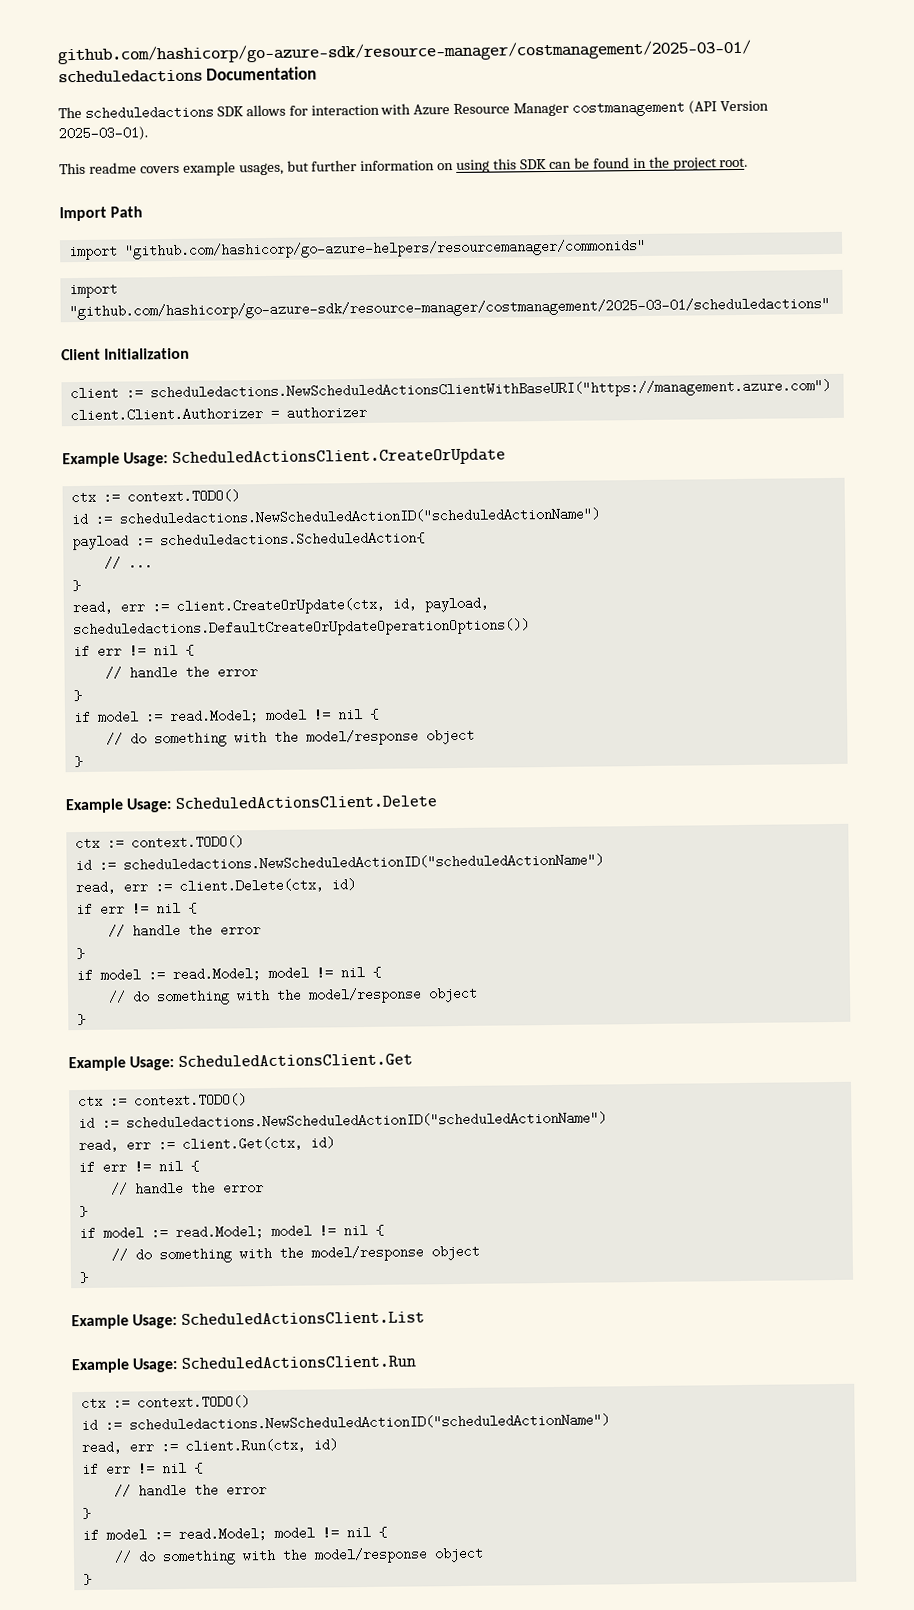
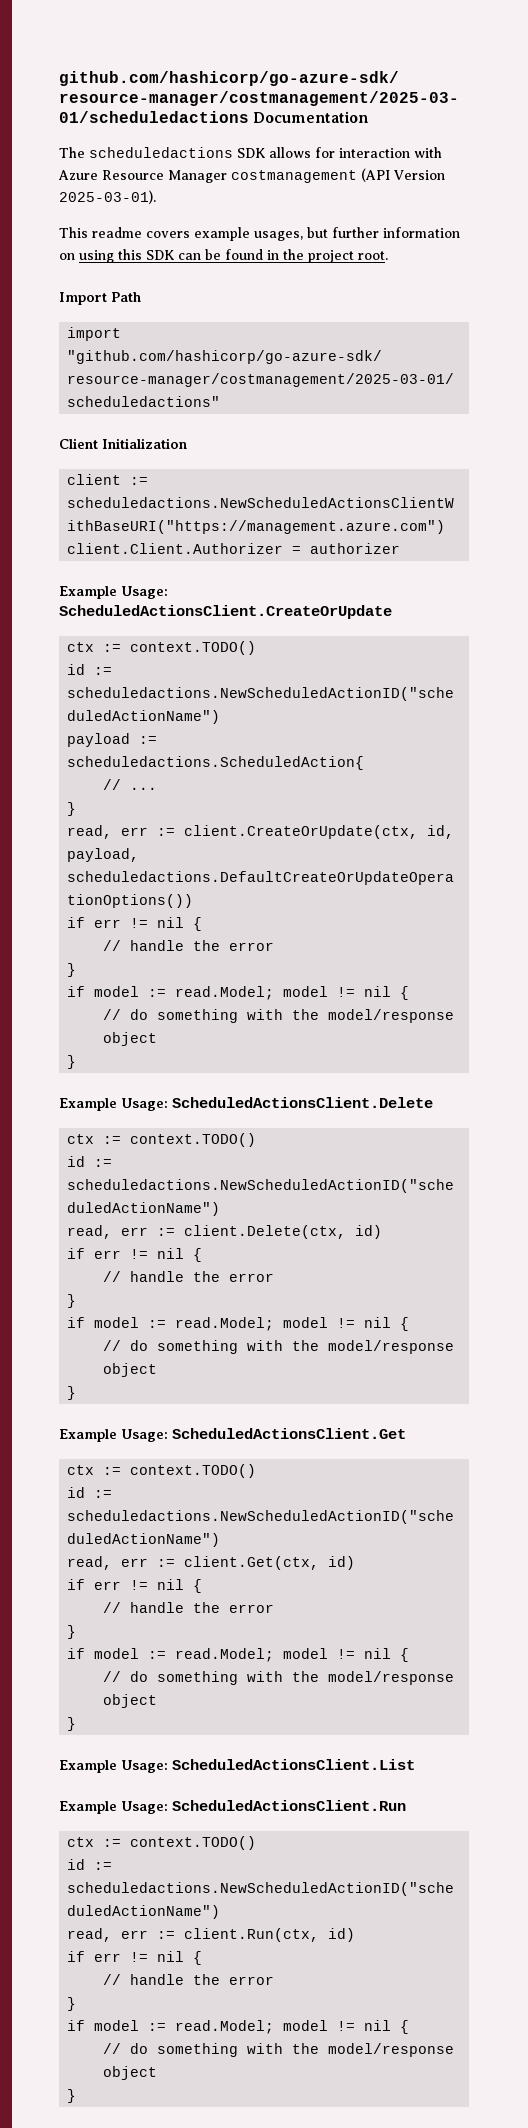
[68,238,646,261] // import "github.com/hashicorp/go-azure-helpers/resourcemanager/commonids" -> (141, 297) none

